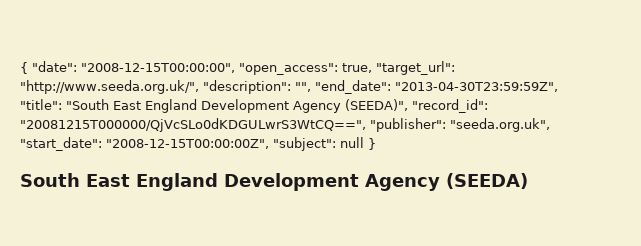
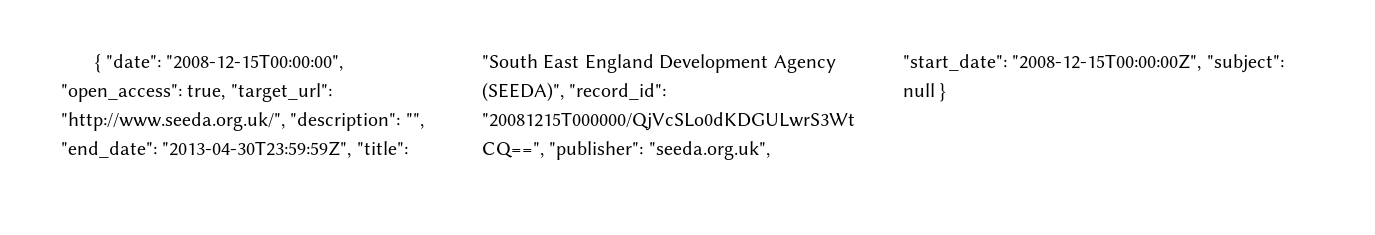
[20,173,528,191] // South East England Development Agency (SEEDA) -> (947, 92) none

